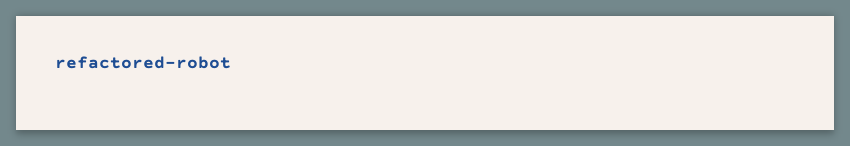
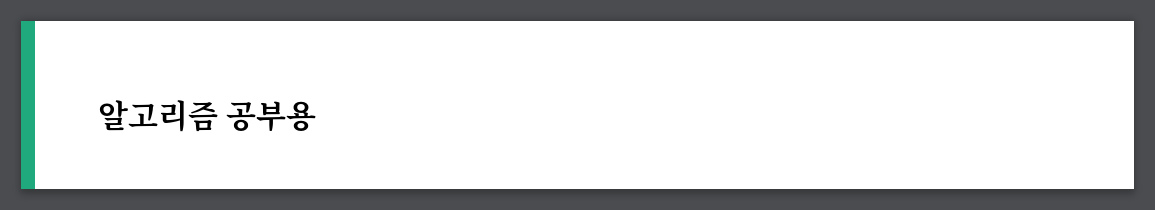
[55,56,231,69] refactored-robot -> [98,100,317,132] 알고리즘 공부용

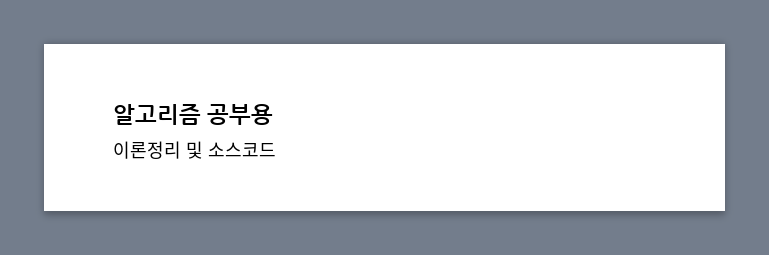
(317, 116) none -> [113,141,276,159] // 이론정리 및 소스코드

